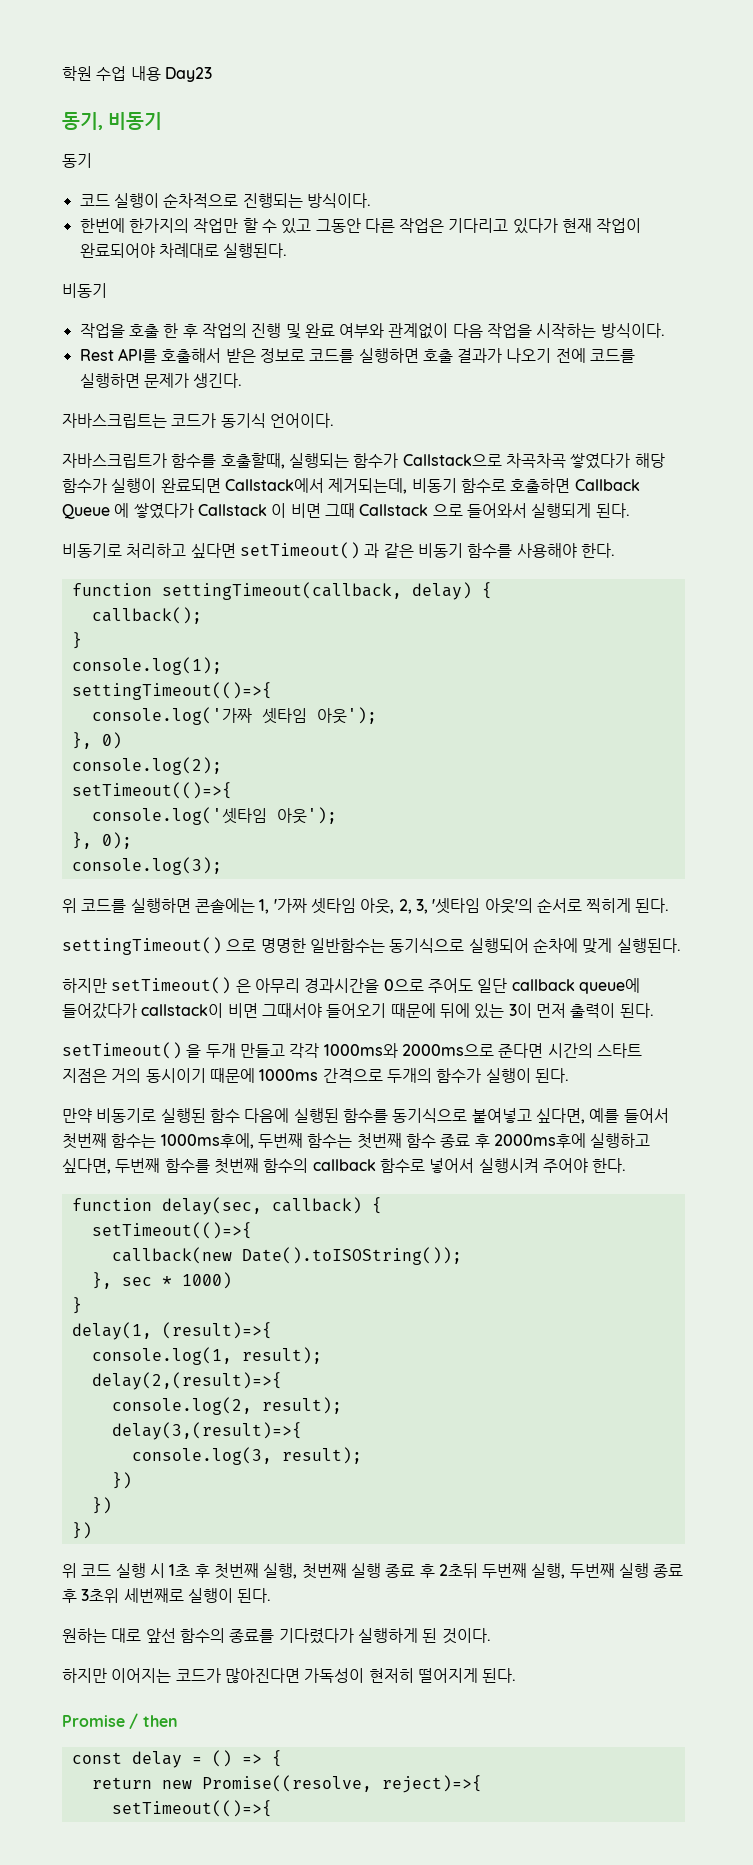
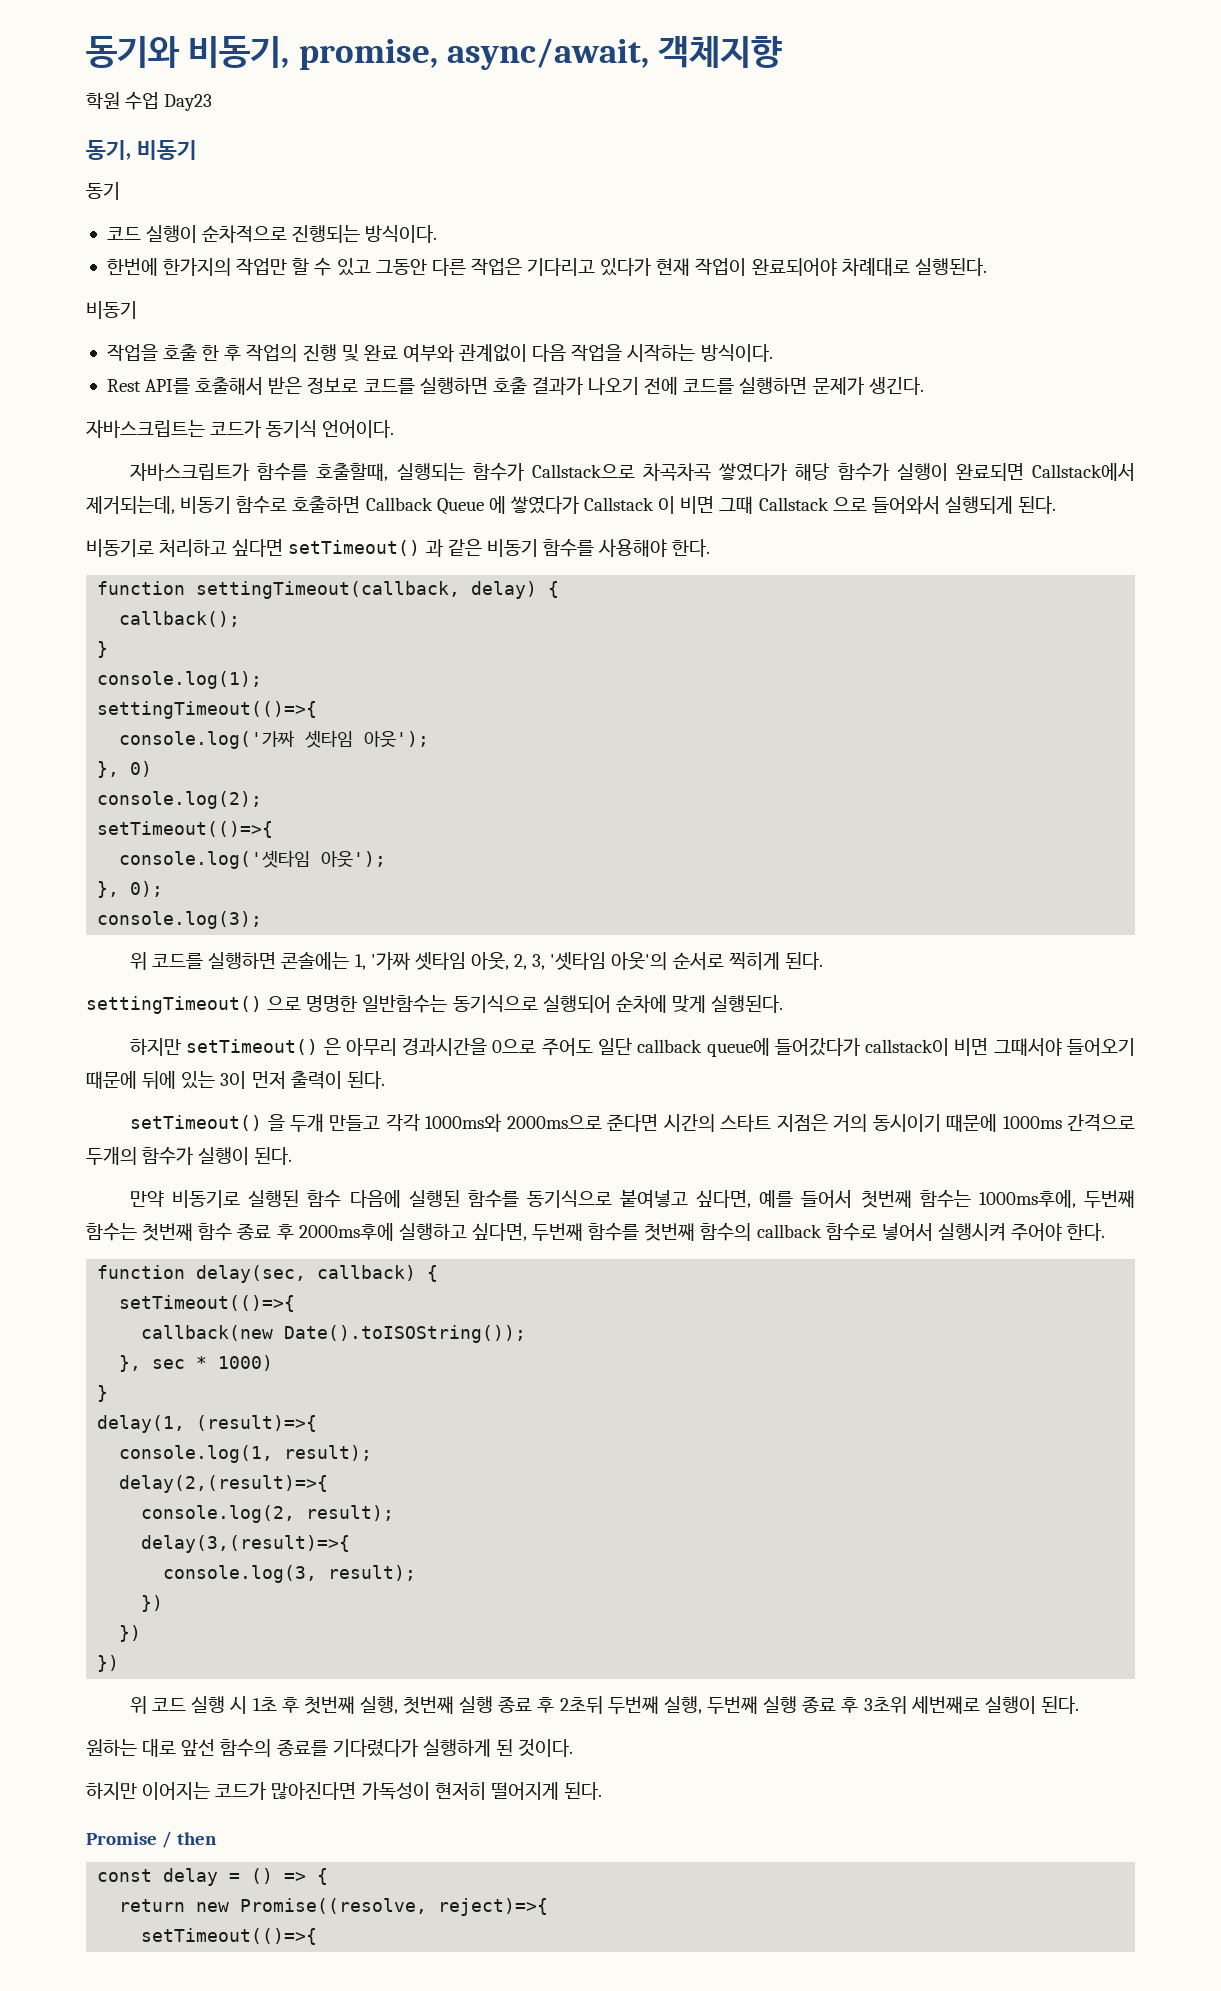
(62, 73) none -> [86,36,783,70] 동기와 비동기, promise, async/await, 객체지향 //
[130,66,161,81] 내용 -> (160, 101) none

